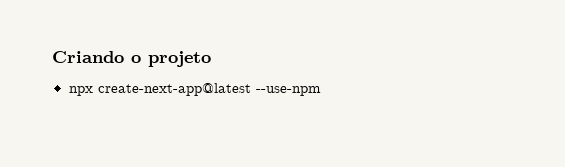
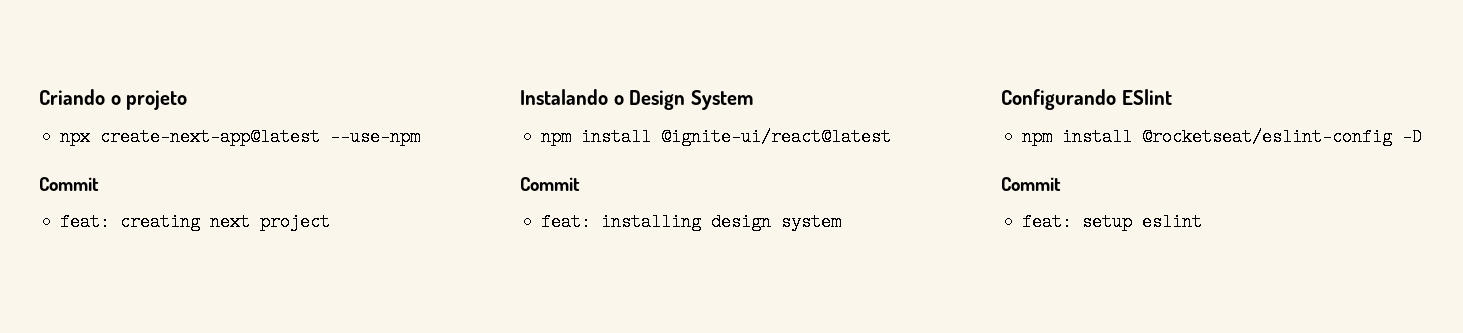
(321, 91) none -> [39,177,99,191] [60,213,331,231] [520,89,753,110] [541,128,892,146] [520,177,580,191] [541,213,842,231] [1001,89,1172,110] [1022,128,1423,146] [1001,177,1061,191] [1022,213,1203,231] // Commit // feat: creating next project // Instalando o Design System // npm install @ignite-ui/react@latest // Commit // feat: installing design system // Configurando ESlint // npm install @rocketseat/eslint-config -D // Commit // feat: setup eslint

